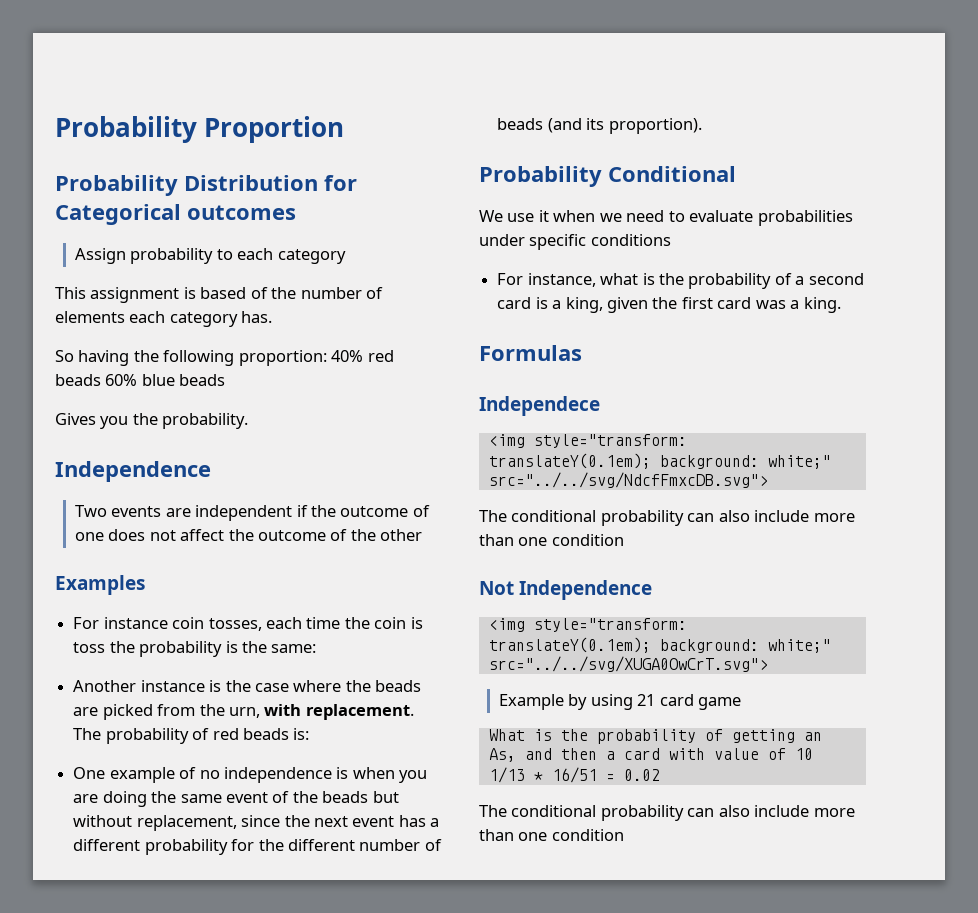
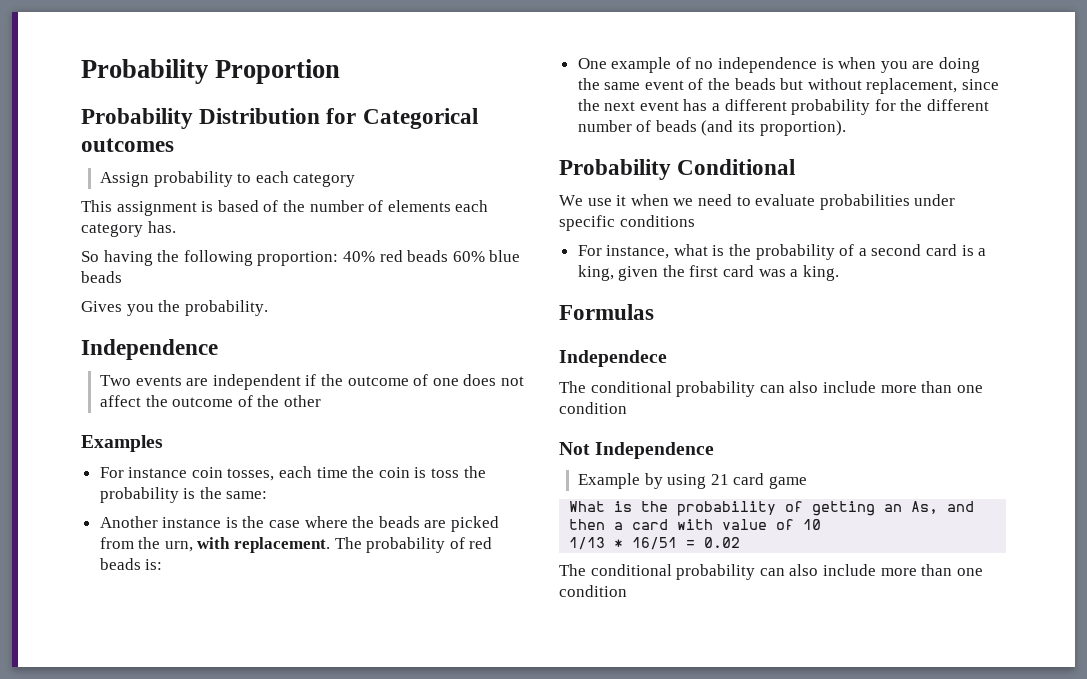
[488,434,687,448] [488,453,831,469] [488,472,768,488] // <img style="transform: translateY(0.1em); background: white;" src="../../svg/NdcfFmxcDB.svg"> -> (667, 358) none
[488,618,687,632] [488,637,831,653] [488,656,768,672] // <img style="transform: translateY(0.1em); background: white;" src="../../svg/XUGA0OwCrT.svg"> -> (715, 450) none

